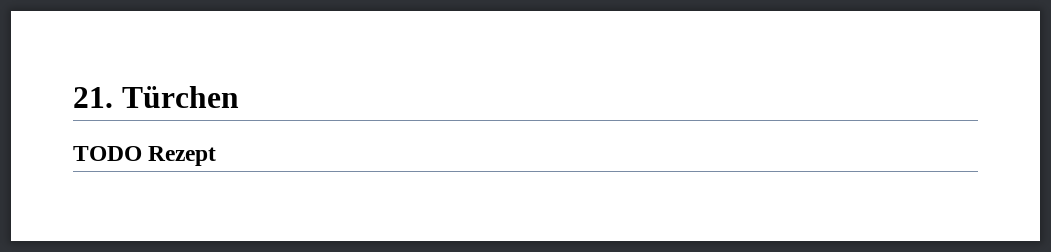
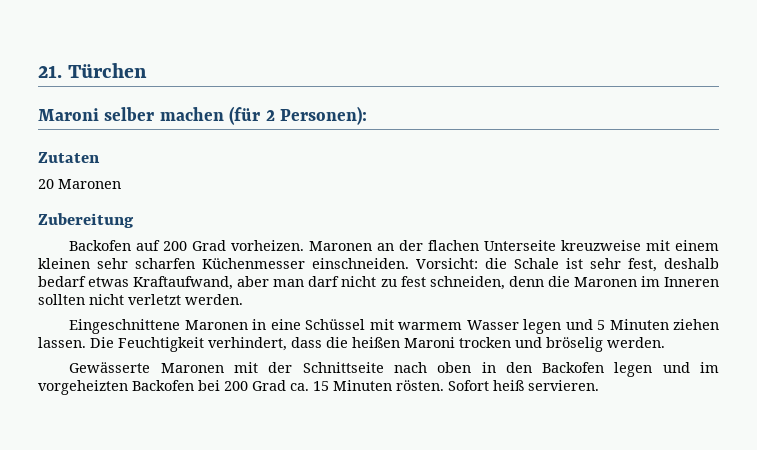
[73,146,217,166] TODO Rezept -> [38,106,367,125] [38,152,100,163] [38,179,121,189] [38,213,134,228] [69,240,719,251] [38,258,719,272] [38,276,719,290] [38,294,243,305] [69,319,719,334] [38,337,665,352] [69,362,719,377] [38,380,599,395] Maroni selber machen (für 2 Personen): // Zutaten // 20 Maronen // Zubereitung // Backofen auf 200 Grad vorheizen. Maronen an der flachen Unterseite kreuzweise mit einem kleinen sehr scharfen Küchenmesser einschneiden. Vorsicht: die Schale ist sehr fest, deshalb bedarf etwas Kraftaufwand, aber man darf nicht zu fest schneiden, denn die Maronen im Inneren sollten nicht verletzt werden. // Eingeschnittene Maronen in eine Schüssel mit warmem Wasser legen und 5 Minuten ziehen lassen. Die Feuchtigkeit verhindert, dass die heißen Maroni trocken und bröselig werden. // Gewässerte Maronen mit der Schnittseite nach oben in den Backofen legen und im vorgeheizten Backofen bei 200 Grad ca. 15 Minuten rösten. Sofort heiß servieren.

